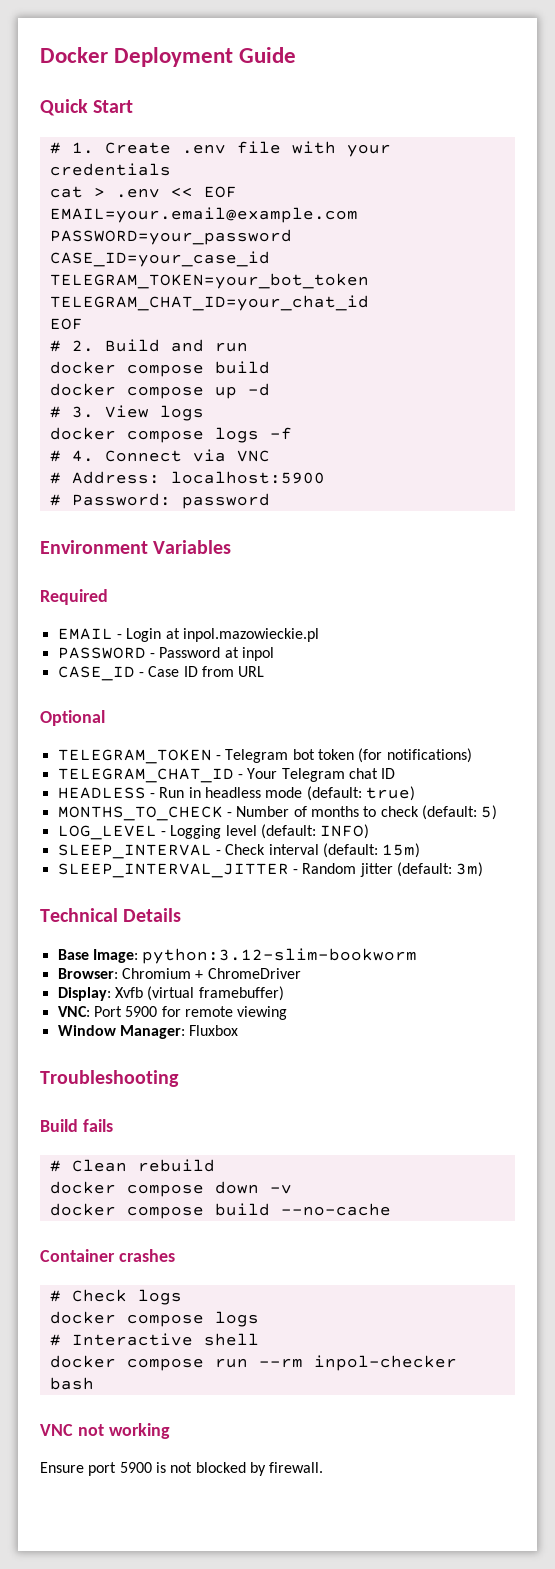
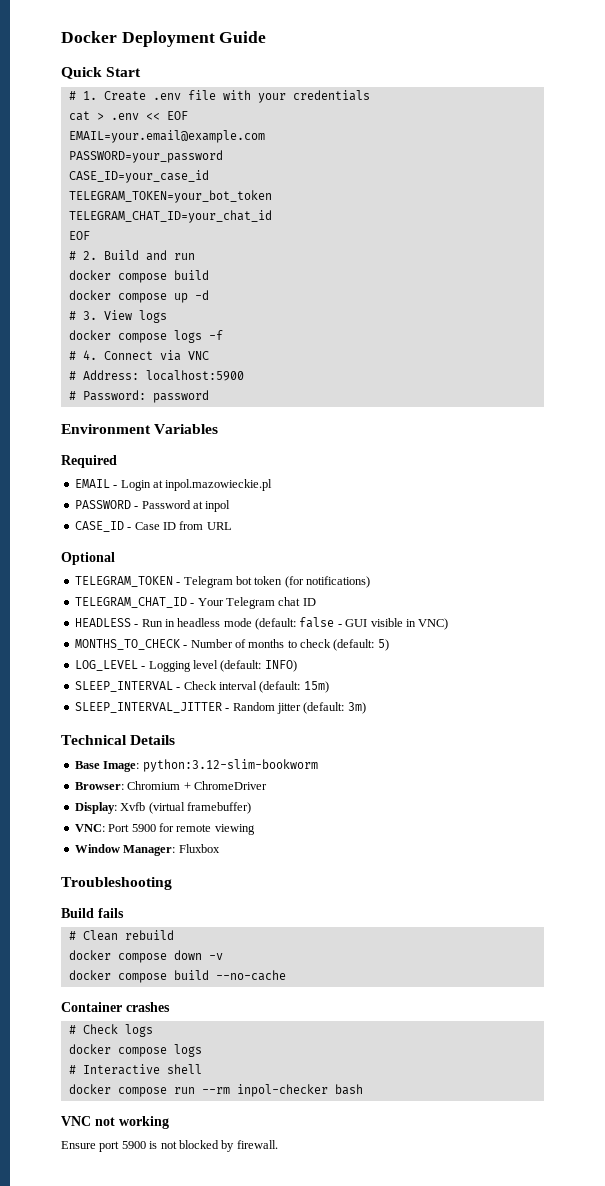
[365,786,415,801] true) -> [299,617,449,630] false - GUI visible in VNC)

